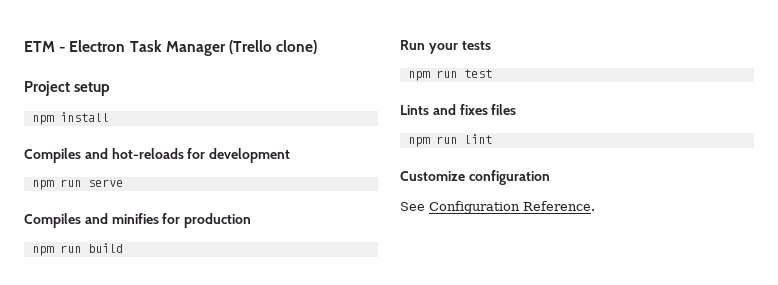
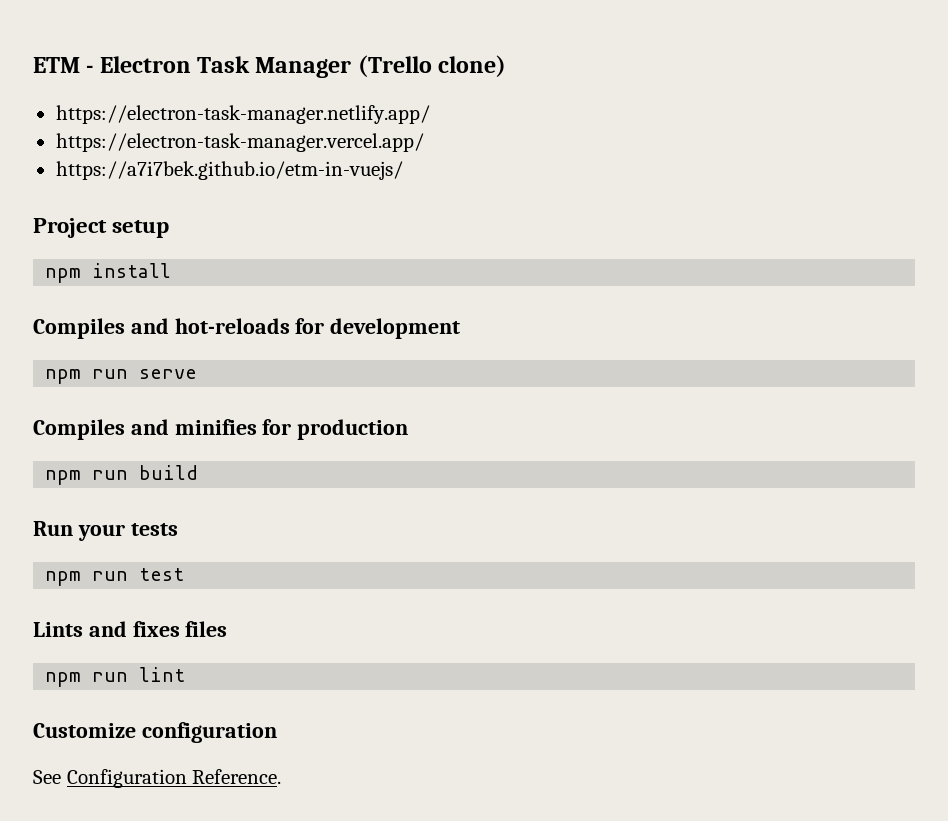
(318, 47) none -> [55,105,430,124] [55,133,424,152] [55,161,403,180] // https://electron-task-manager.netlify.app/ // https://electron-task-manager.vercel.app/ // https://a7i7bek.github.io/etm-in-vuejs/

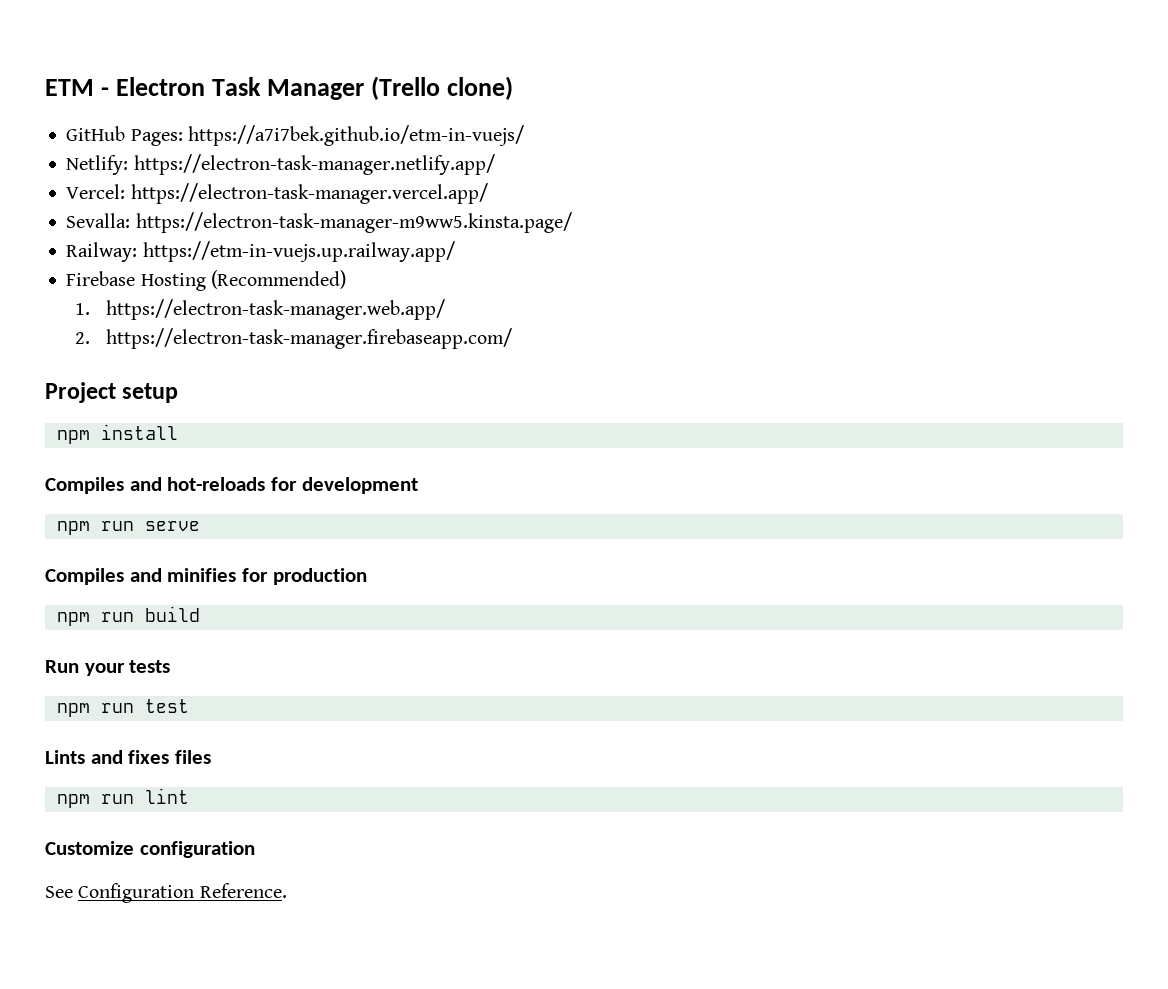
(507, 66) none -> [66,125,524,146] [66,155,129,175] GitHub Pages: https://a7i7bek.github.io/etm-in-vuejs/ // Netlify:
(430, 114) none -> [66,184,126,199] Vercel:
[55,161,403,180] https://a7i7bek.github.io/etm-in-vuejs/ -> [66,212,572,233] [66,241,455,262] [66,270,346,291] [75,299,445,320] [75,328,512,349] Sevalla: https://electron-task-manager-m9ww5.kinsta.page/ // Railway: https://etm-in-vuejs.up.railway.app/ // Firebase Hosting (Recommended) // 1. https://electron-task-manager.web.app/ // 2. https://electron-task-manager.firebaseapp.com/

